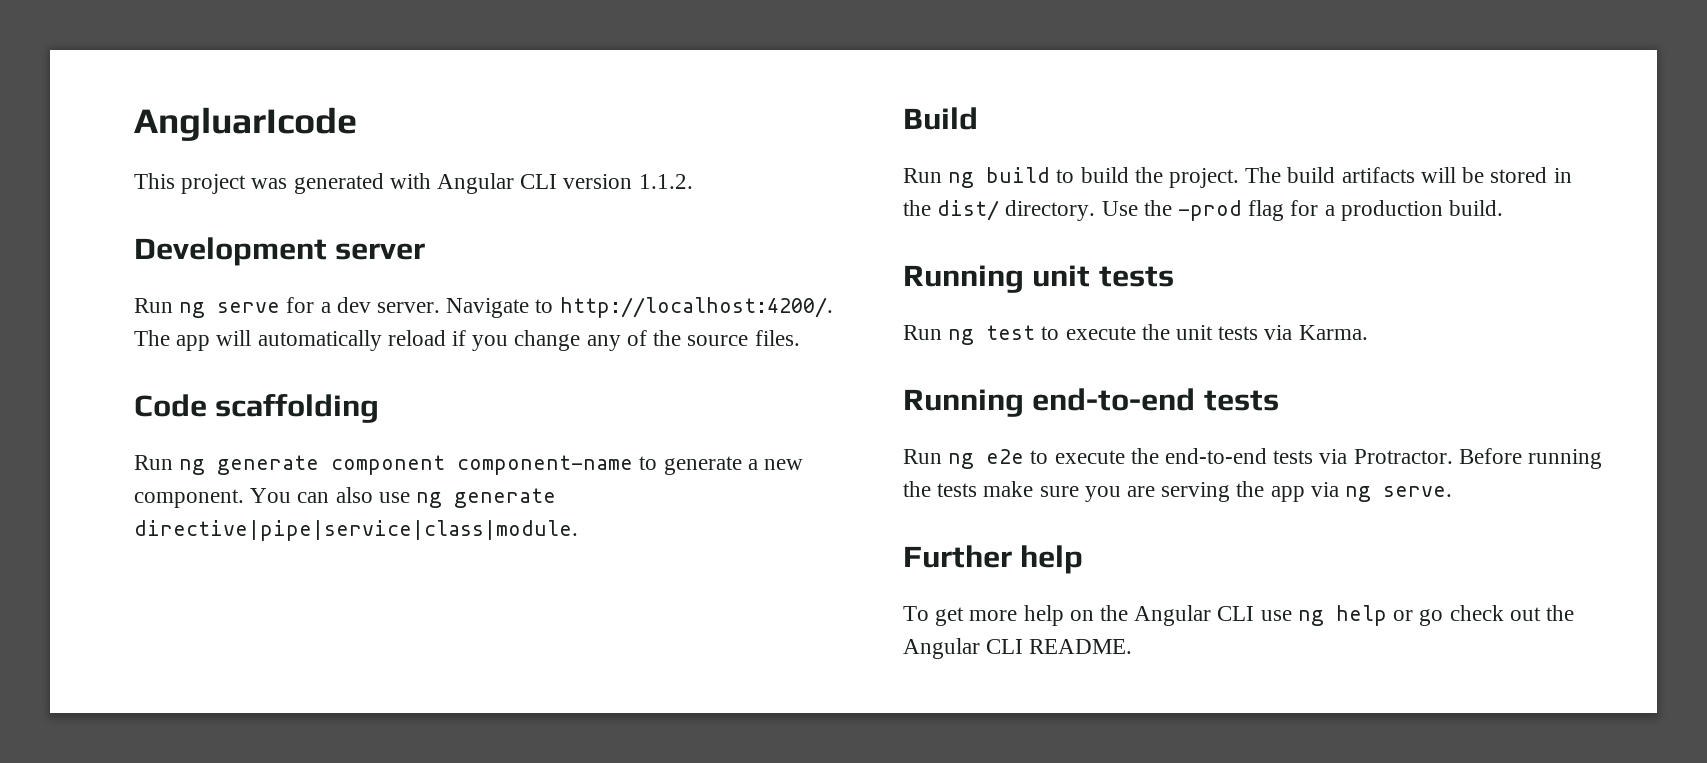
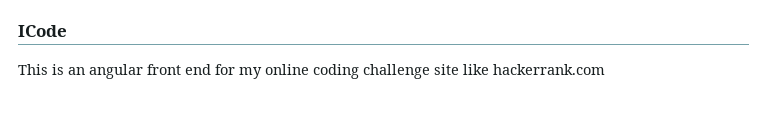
[134,107,357,141] AngluarIcode -> [18,25,67,37] ICode
[181,173,693,194] [134,237,426,266] [134,297,833,318] [134,330,800,351] [134,394,380,423] [134,455,804,475] [134,487,557,508] [134,520,578,541] [903,107,978,130] [903,167,1572,188] [903,200,1504,221] [903,265,1174,293] [903,324,1368,345] [903,388,1279,417] [903,448,1603,469] [903,481,1453,502] [903,545,1084,574] [903,605,1574,626] [903,638,1133,659] project was generated with Angular CLI version 1.1.2. // Development server // Run ng serve for a dev server. Navigate to http://localhost:4200/. The app will automatically reload if you change any of the source files. // Code scaffolding // Run ng generate component component-name to generate a new component. You can also use ng generate directive|pipe|service|class|module. // Build // Run ng build to build the project. The build artifacts will be stored in the dist/ directory. Use the -prod flag for a production build. // Running unit tests // Run ng test to execute the unit tests via Karma. // Running end-to-end tests // Run ng e2e to execute the end-to-end tests via Protractor. Before running the tests make sure you are serving the app via ng serve. // Further help // To get more help on the Angular CLI use ng help or go check out the Angular CLI README. -> [52,64,605,79] is an angular front end for my online coding challenge site like hackerrank.com

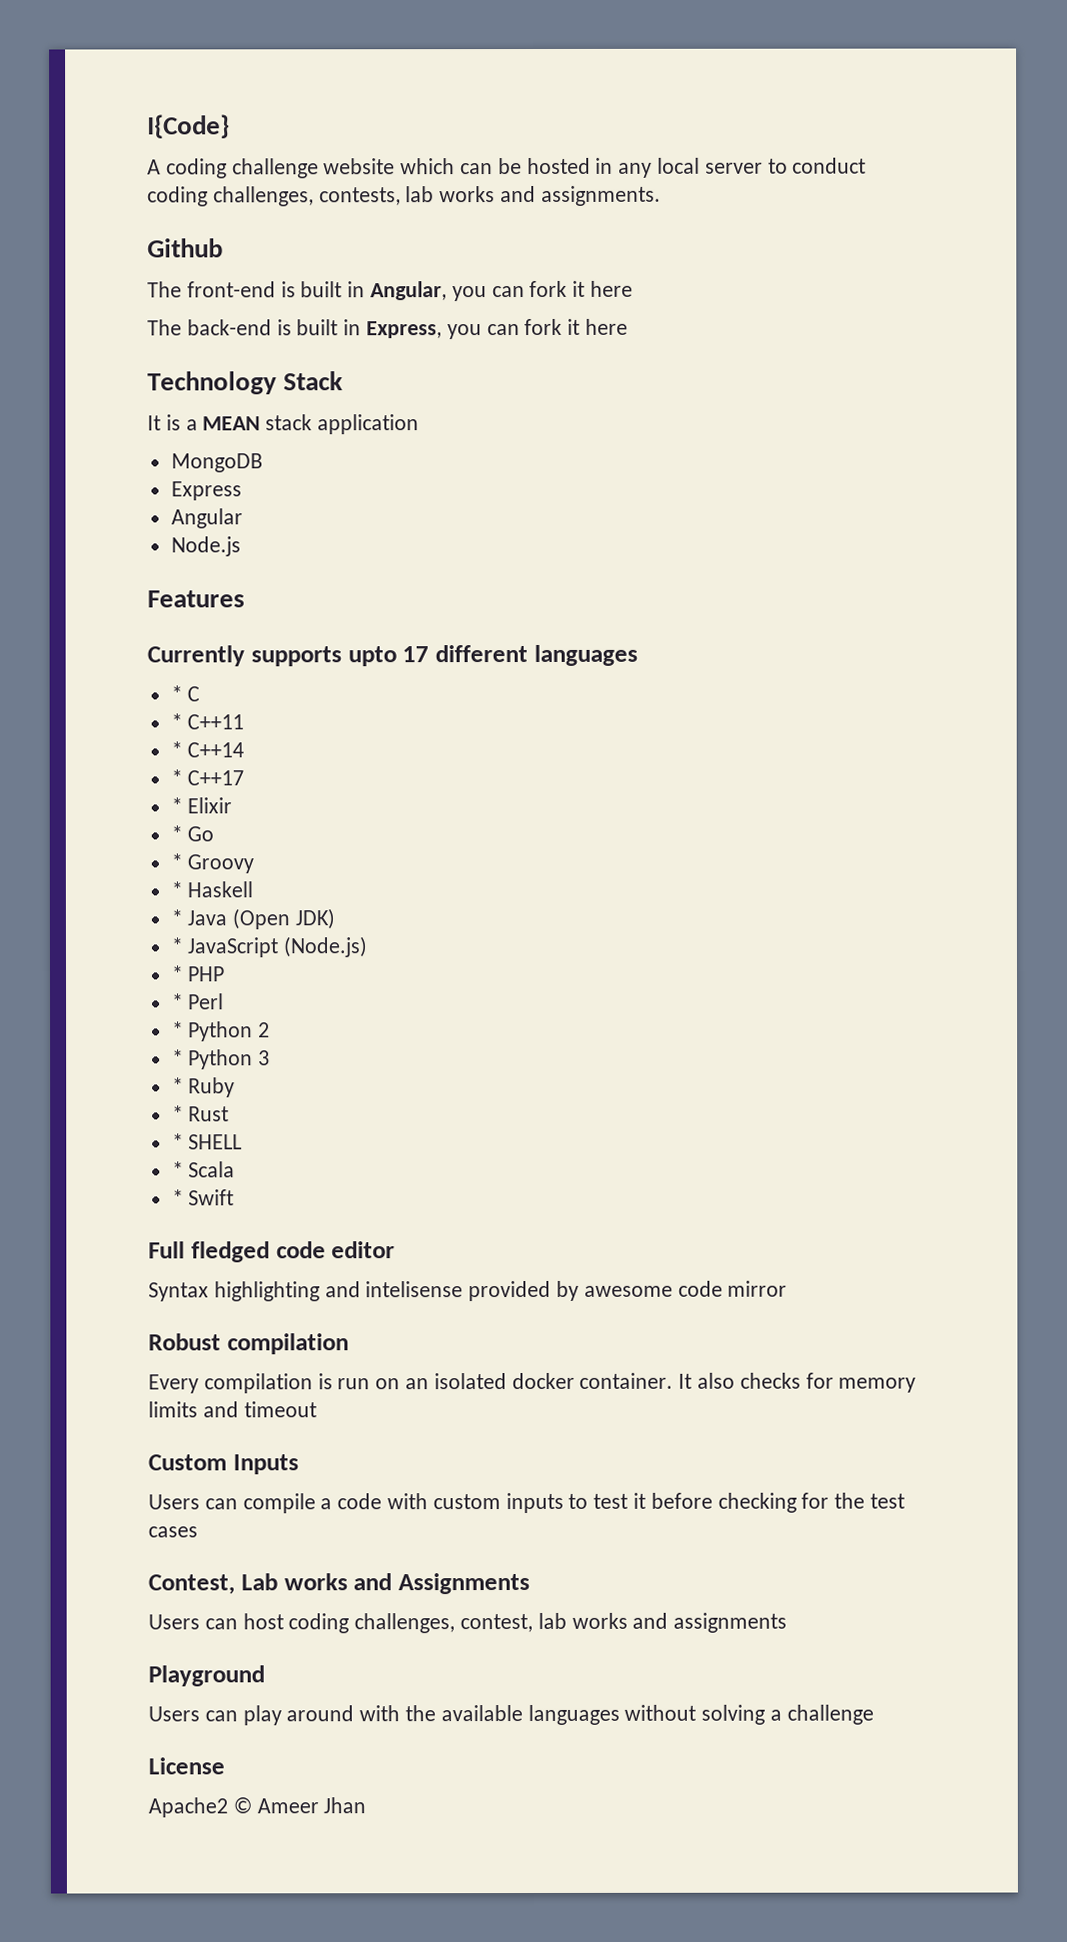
[18,25,67,37] [18,64,605,79] ICode // This is an angular front end for my online coding challenge site like hackerrank.com -> [147,114,230,139] [147,157,867,179] [147,185,661,207] [147,238,223,258] [147,280,634,302] [147,318,629,340] [147,371,344,395] [147,414,420,435] [170,453,263,473] [170,481,242,501] [170,508,243,529] [170,536,241,557] [147,590,245,608] [147,644,638,667] [170,685,201,702] [170,713,245,730] [170,741,245,758] [170,769,245,786] [170,797,233,814] [170,825,215,842] [170,853,255,874] [170,881,254,898] [170,908,336,930] [170,936,368,958] [170,965,226,982] [171,993,225,1010] [171,1021,271,1042] [171,1049,271,1070] [171,1077,236,1098] [171,1105,230,1122] [171,1133,243,1150] [171,1161,236,1178] [171,1189,235,1206] [148,1241,396,1263] [148,1280,788,1302] [148,1333,349,1355] [148,1372,917,1394] [148,1401,317,1418] [148,1454,299,1475] [148,1492,906,1514] [148,1526,198,1538] [148,1573,530,1595] [148,1612,788,1634] [148,1665,265,1687] [148,1704,874,1726] [148,1757,225,1775] [148,1797,367,1818] I{Code} // A coding challenge website which can be hosted in any local server to conduct coding challenges, contests, lab works and assignments. // Github // The front-end is built in Angular, you can fork it here // The back-end is built in Express, you can fork it here // Technology Stack // It is a MEAN stack application // MongoDB // Express // Angular // Node.js // Features // Currently supports upto 17 different languages // * C // * C++11 // * C++14 // * C++17 // * Elixir // * Go // * Groovy // * Haskell // * Java (Open JDK) // * JavaScript (Node.js) // * PHP // * Perl // * Python 2 // * Python 3 // * Ruby // * Rust // * SHELL // * Scala // * Swift // Full fledged code editor // Syntax highlighting and intelisense provided by awesome code mirror // Robust compilation // Every compilation is run on an isolated docker container. It also checks for memory limits and timeout // Custom Inputs // Users can compile a code with custom inputs to test it before checking for the test cases // Contest, Lab works and Assignments // Users can host coding challenges, contest, lab works and assignments // Playground // Users can play around with the available languages without solving a challenge // License // Apache2 © Ameer Jhan

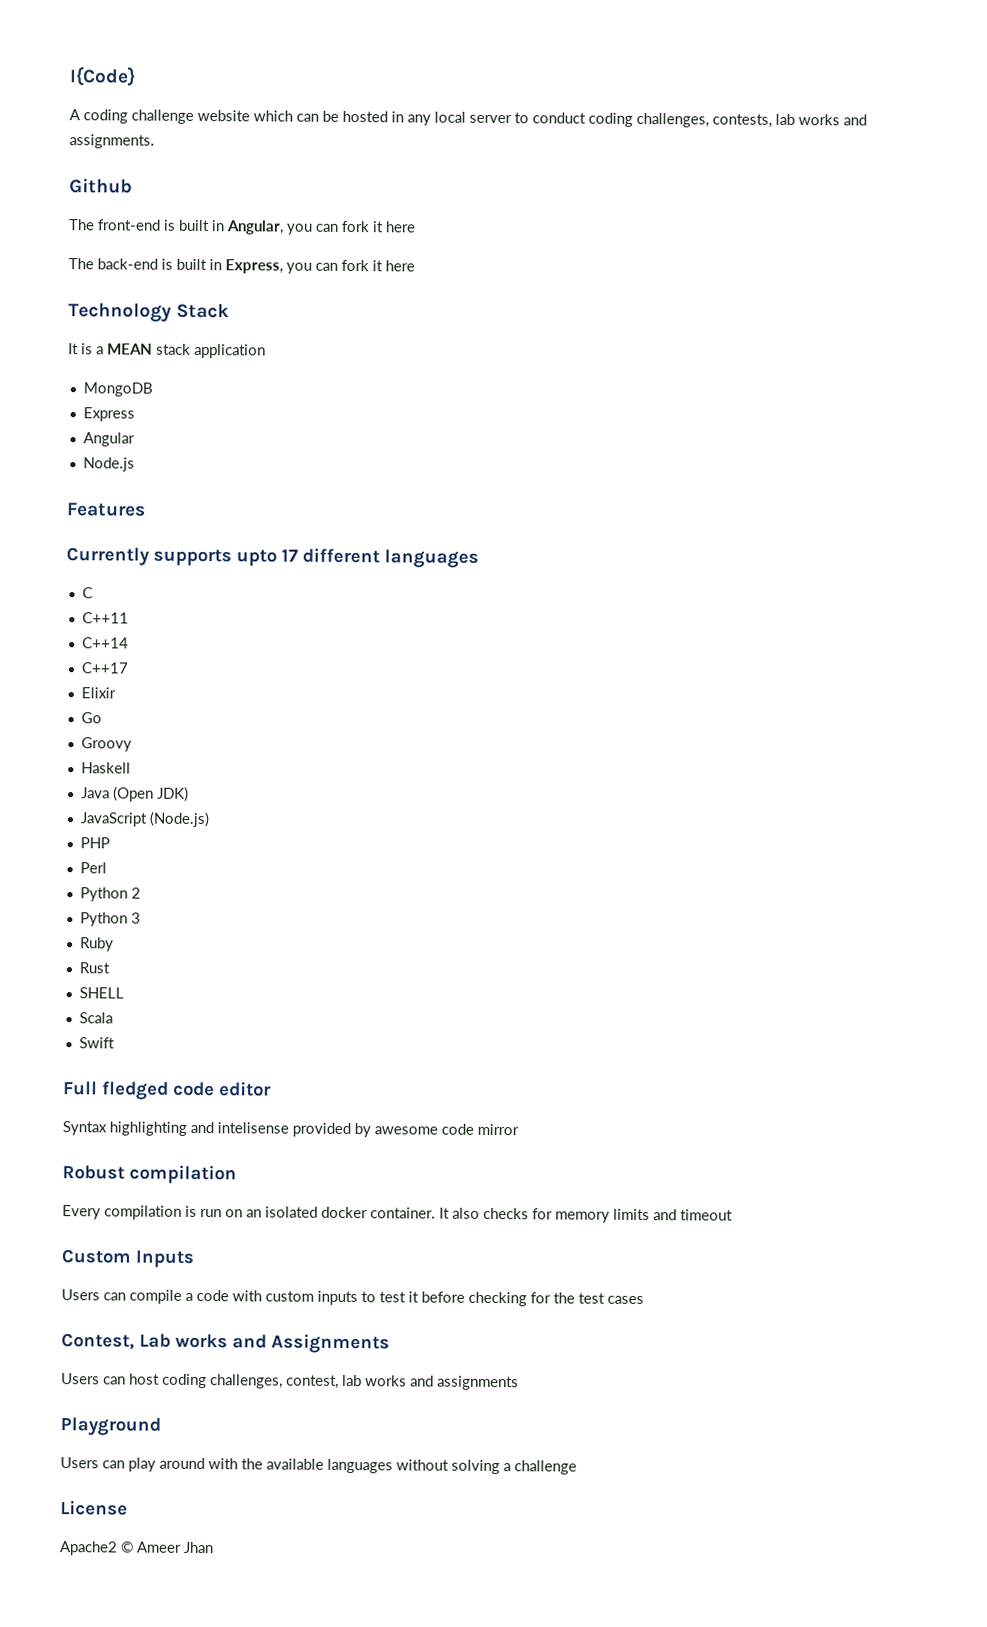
[170,685,183,702] * -> (479, 558) none
[170,713,183,730] * -> (93, 593) none
[170,741,183,758] * -> (129, 618) none
[170,769,183,786] * -> (129, 643) none
[170,797,183,814] * -> (129, 668) none
[170,825,183,842] * -> (116, 693) none
[170,853,183,870] * -> (102, 718) none
[170,881,183,898] * -> (132, 744) none
[170,909,183,926] * -> (131, 768) none
[170,937,183,954] * -> (189, 794) none
[170,965,184,982] * -> (210, 819) none
[171,993,184,1010] * -> (110, 843) none
[171,1021,184,1038] * -> (107, 868) none
[171,1049,184,1066] * -> (141, 893) none
[171,1077,184,1094] * -> (141, 918) none
[171,1105,184,1122] * -> (114, 944) none
[171,1133,184,1150] * -> (110, 968) none
[171,1161,184,1178] * -> (124, 993) none
[171,1189,184,1206] * -> (113, 1018) none

